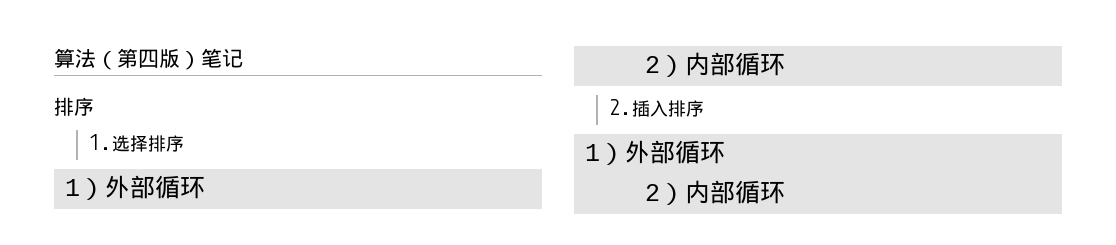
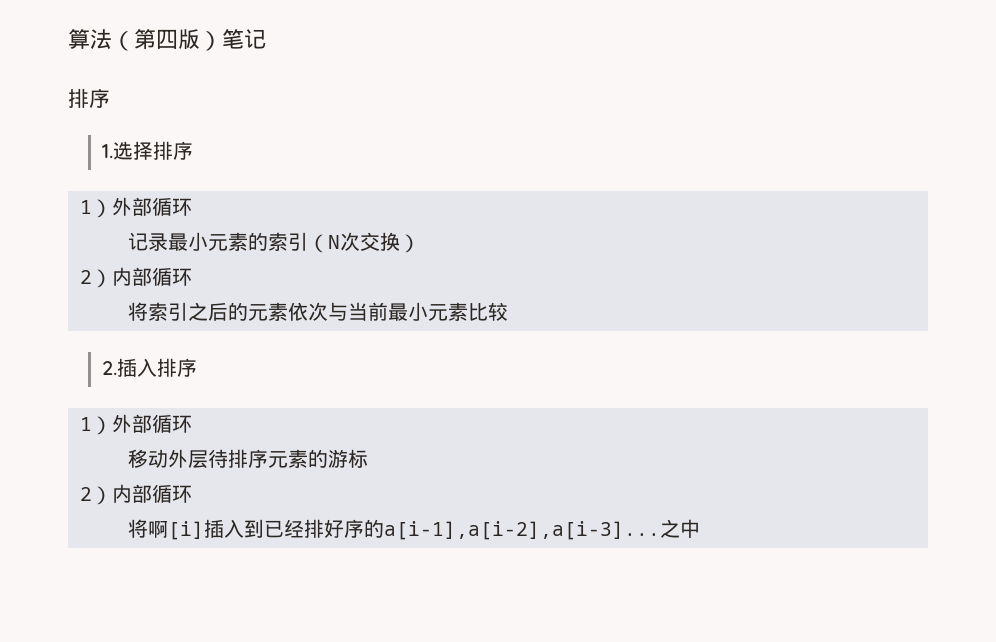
[644,52,785,77] 2）内部循环 -> [128,232,420,253] [80,267,192,288] [128,302,508,321] 记录最小元素的索引（N次交换） // 2）内部循环 // 将索引之后的元素依次与当前最小元素比较
[644,180,785,205] 2）内部循环 -> [128,449,368,469] [80,484,192,505] [128,519,700,540] 移动外层待排序元素的游标 // 2）内部循环 // 将啊[i]插入到已经排好序的a[i-1],a[i-2],a[i-3]...之中

